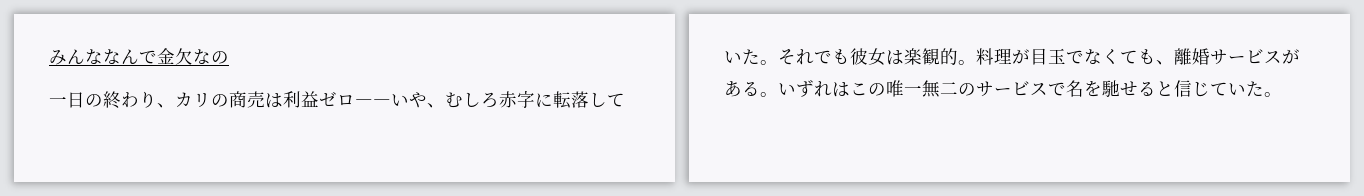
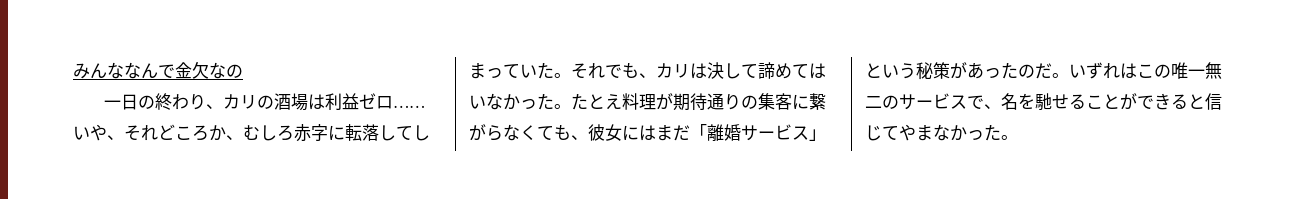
[229,91,265,108] 商売 -> [273,93,308,111] 酒場
[355,92,427,108] ――いや -> [392,105,425,108] [73,124,226,141] ……いや、それどころか
(625, 100) none -> [413,125,430,141] [469,63,520,79] しまって
[850,48,1300,66] [724,81,760,97] 彼女は楽観的。料理が目玉でなくても、離婚サービスがある -> [639,62,826,79] [469,93,826,111] [469,124,826,141] [865,62,1052,80] 、カリは決して諦めてはいなかった。たとえ料理が期待通りの集客に繋がらなくても、彼女にはまだ「離婚サービス」という秘策があったのだ
(1066, 89) none -> [984,104,1001,109] 、
[1156,80,1246,97] と信じてい -> [1086,93,1222,110] [865,124,984,141] ことができると信じてやまなかっ

